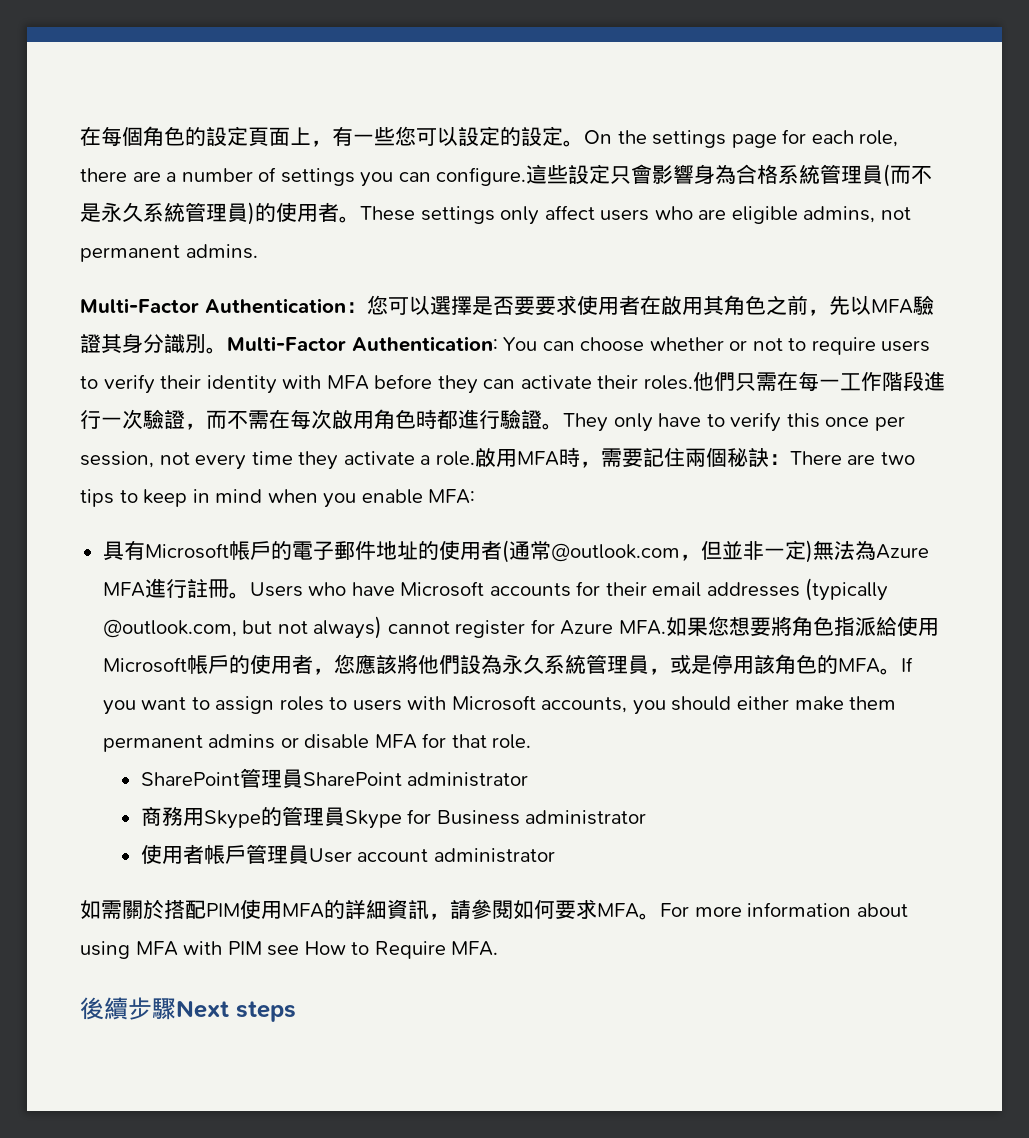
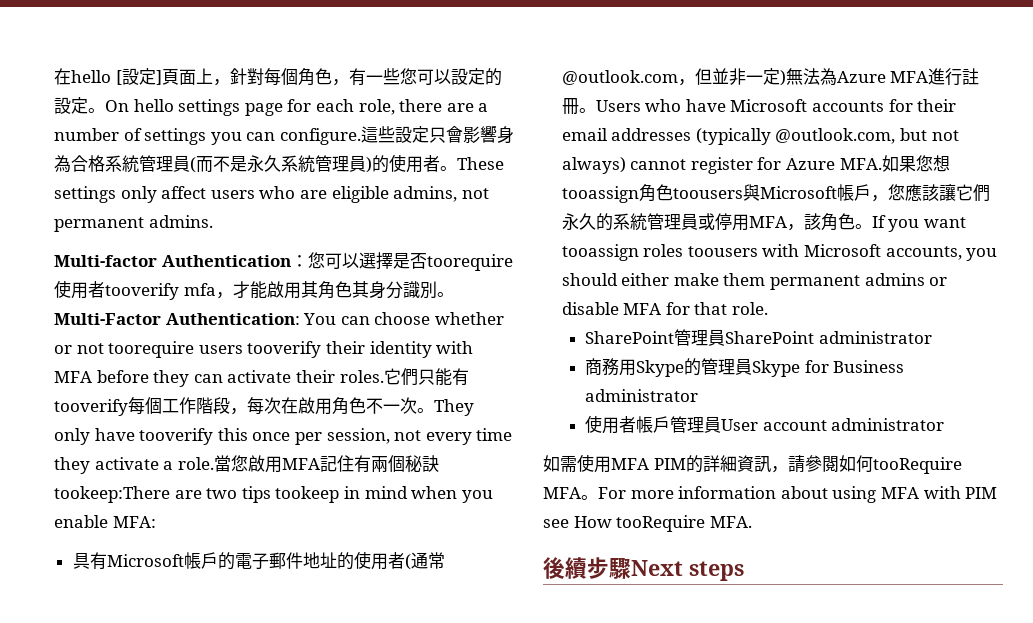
[80,126,311,147] 在每個角色的設定頁面上 -> [54,68,332,86] 在hello [設定]頁面上，針對每個角色
[617,130,647,144] the -> [133,99,174,112] hello
[80,298,199,313] Multi-Factor -> [54,255,157,267] Multi-factor
[513,295,934,316] [80,334,101,353] 要要求使用者在啟用其角色之前，先以MFA驗證 -> [426,254,513,271] [54,280,352,300] toorequire使用者tooverify mfa，才能啟用其角色
[788,337,931,355] [80,374,155,394] to require users to verify -> [108,341,322,358] toorequire users tooverify
[692,371,945,392] [80,409,542,430] 他們只需在每一工作階段進行一次驗證，而不需在每次啟用角色時都進行驗證 -> [383,368,469,386] [54,397,417,416] 它們只能有tooverify每個工作階段，每次在啟用角色不一次
[706,412,782,432] to verify -> [139,428,214,445] tooverify
(475, 458) none -> [213,455,248,472] 當您
[558,447,685,468] 時，需要記住 -> [319,455,371,473] 記住有
[768,451,842,465] ：There -> [54,486,170,503] tookeep:There
[119,489,188,507] to keep -> [275,486,340,503] tookeep
[749,616,939,636] [102,654,913,675] [102,696,402,715] 要將角色指派給使用Microsoft帳戶的使用者，您應該將他們設為永久系統管理員，或是停用該角色的MFA。If you want to assign roles to users -> [561,184,990,203] [561,213,966,232] [561,244,758,261] tooassign角色toousers與Microsoft帳戶，您應該讓它們永久的系統管理員或停用MFA，該角色。If you want tooassign roles toousers
[122,899,240,919] 關於搭配PIM -> (577, 463) none
(324, 910) none -> [653,458,686,470] PIM
[555,899,597,919] 要求 -> [872,457,962,474] tooRequire
[351,941,446,959] to Require -> [616,515,706,532] tooRequire

